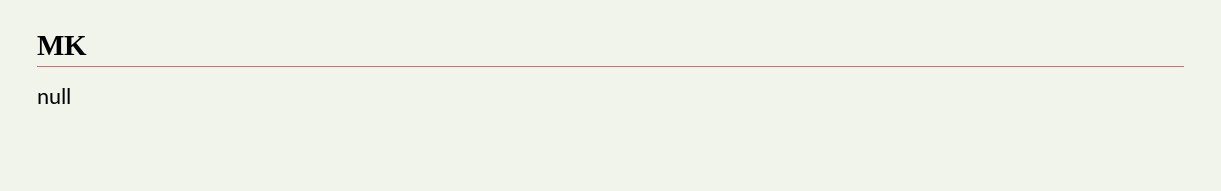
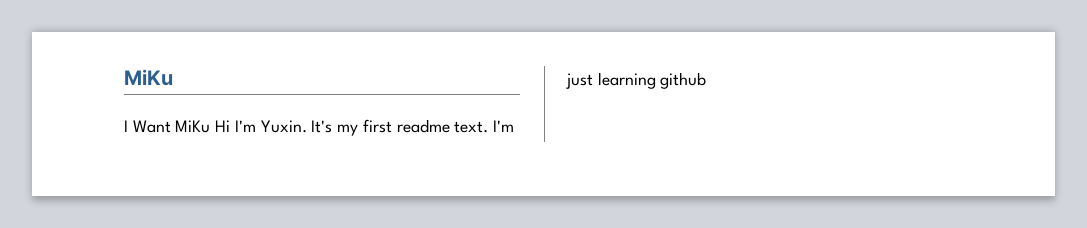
[37,36,87,55] [37,88,71,104] MK // null -> [124,69,173,86] [124,119,514,136] [566,72,707,89] MiKu // I Want MiKu Hi I'm Yuxin. It's my first readme text. I'm just learning github

